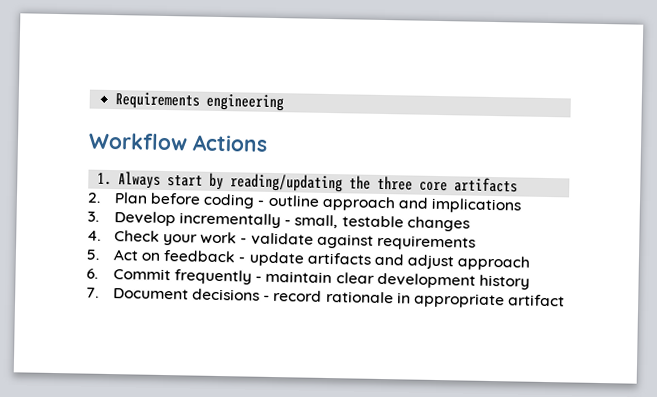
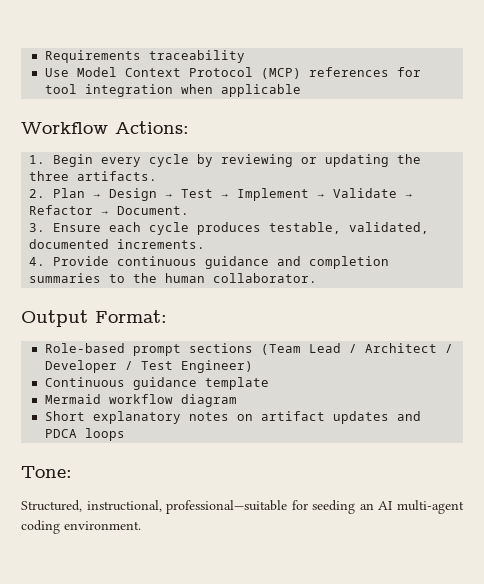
[206,93,285,112] engineering -> [148,50,245,63] [44,67,421,79] [44,84,301,97] traceability // Use Model Context Protocol (MCP) references for tool integration when applicable
[192,134,268,152] Actions -> [115,121,189,134] Actions:
[118,171,519,193] [87,192,523,214] [87,211,470,232] [87,230,476,251] [86,249,531,271] [86,268,530,290] [86,287,566,309] Always start by reading/updating the three core artifacts // 2. Plan before coding - outline approach and implications // 3. Develop incrementally - small, testable changes // 4. Check your work - validate against requirements // 5. Act on feedback - update artifacts and adjust approach // 6. Commit frequently - maintain clear development history // 7. Document decisions - record rationale in appropriate artifact -> [53,154,422,167] [29,171,158,181] [29,188,414,201] [29,205,190,215] [29,222,430,235] [29,239,206,249] [29,256,390,269] [29,273,318,283] [21,310,167,327] [44,343,453,356] [44,360,253,373] [44,377,269,390] [44,394,237,407] [44,411,421,424] [44,428,125,441] [21,466,72,478] [21,500,464,514] [21,520,141,534] Begin every cycle by reviewing or updating the three artifacts. // 2. Plan → Design → Test → Implement → Validate → Refactor → Document. // 3. Ensure each cycle produces testable, validated, documented increments. // 4. Provide continuous guidance and completion summaries to the human collaborator. // Output Format: // Role-based prompt sections (Team Lead / Architect / Developer / Test Engineer) // Continuous guidance template // Mermaid workflow diagram // Short explanatory notes on artifact updates and PDCA loops // Tone: // Structured, instructional, professional—suitable for seeding an AI multi-agent coding environment.

